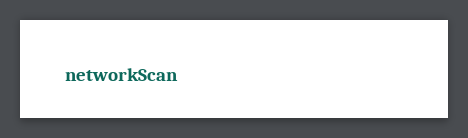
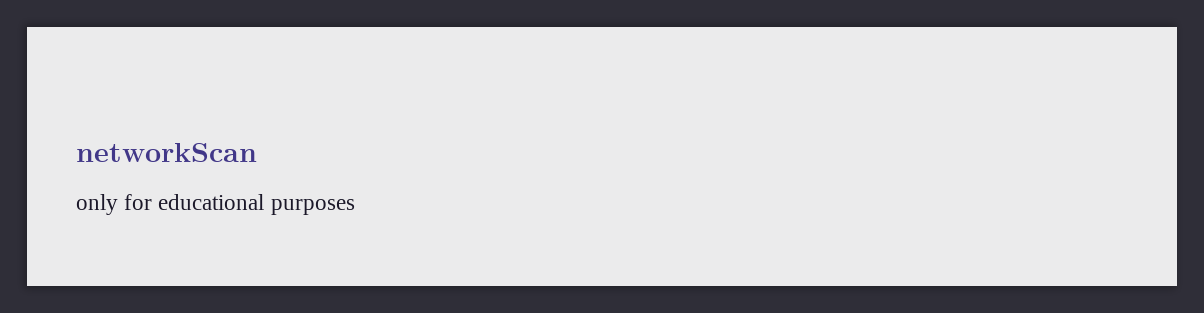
(178, 74) none -> [76,194,355,215] // only for educational purposes

